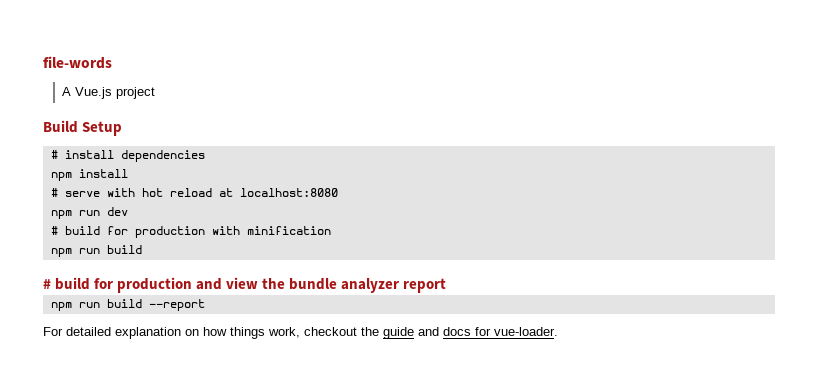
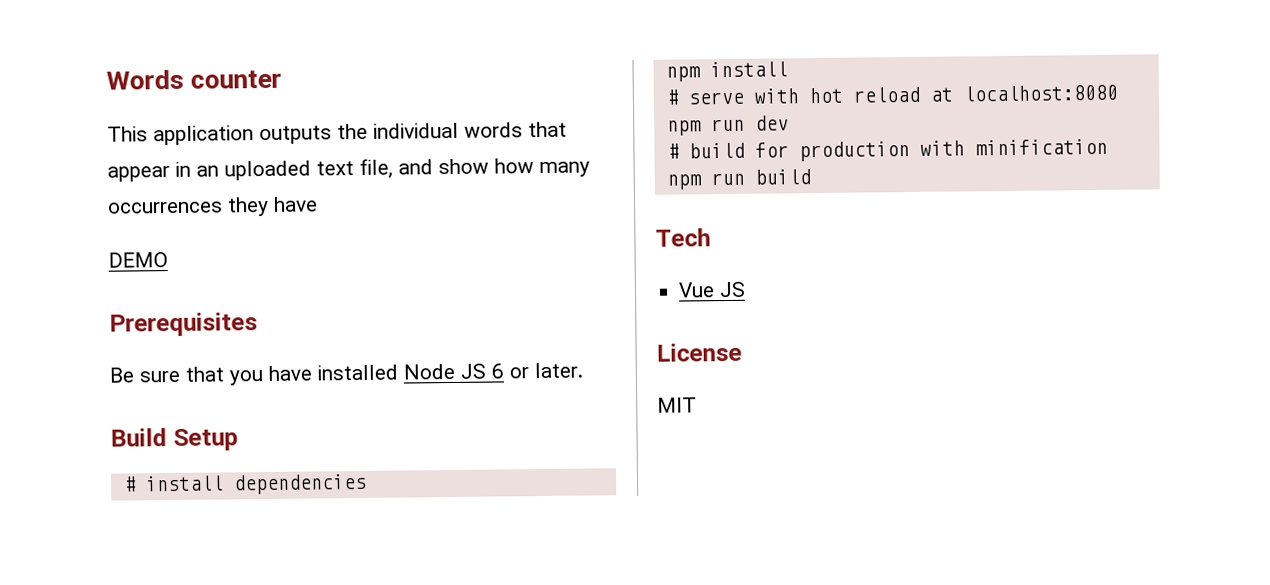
[43,56,112,69] [62,87,156,99] file-words // A Vue.js project -> [106,69,283,90] [107,121,567,146] [107,158,590,182] [107,196,318,217] [108,252,168,268] [109,312,258,337] [109,362,583,386] Words counter // This application outputs the individual words that appear in an uploaded text file, and show how many occurrences they have // DEMO // Prerequisites // Be sure that you have installed Node JS 6 or later.
[43,277,447,293] [50,299,205,311] [43,327,558,339] # build for production and view the bundle analyzer report // npm run build --report // For detailed explanation on how things work, checkout the guide and docs for vue-loader. -> [655,228,711,247] [678,281,747,298] [656,342,742,362] [657,397,697,413] Tech // Vue JS // License // MIT

